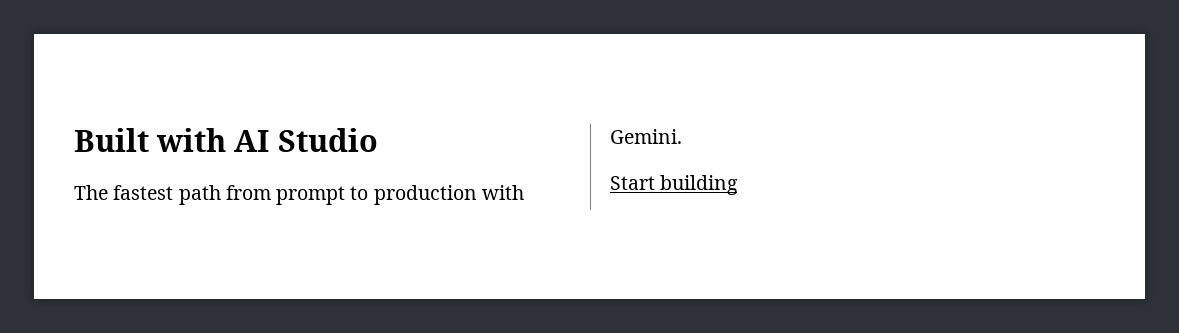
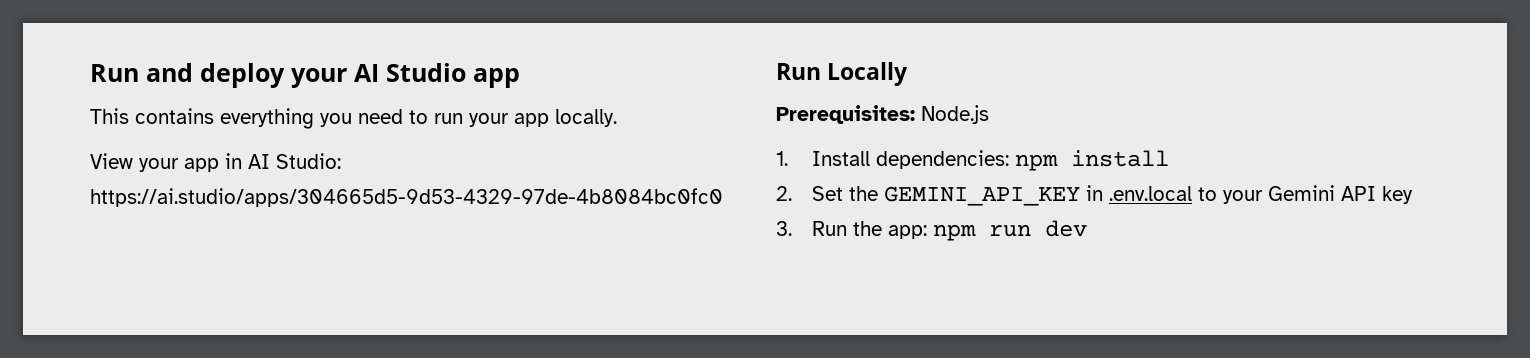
[74,128,378,152] [74,185,524,205] [610,129,682,144] [610,175,739,195] Built with AI Studio // The fastest path from prompt to production with Gemini. // Start building -> [90,63,520,88] [90,108,617,129] [90,153,341,172] [90,188,723,207] [776,62,909,86] [776,105,989,124] [776,150,1169,171] [776,185,1413,206] [776,220,1087,241] Run and deploy your AI Studio app // This contains everything you need to run your app locally. // View your app in AI Studio: https://ai.studio/apps/304665d5-9d53-4329-97de-4b8084bc0fc0 // Run Locally // Prerequisites: Node.js // 1. Install dependencies: npm install // 2. Set the GEMINI_API_KEY in .env.local to your Gemini API key // 3. Run the app: npm run dev

